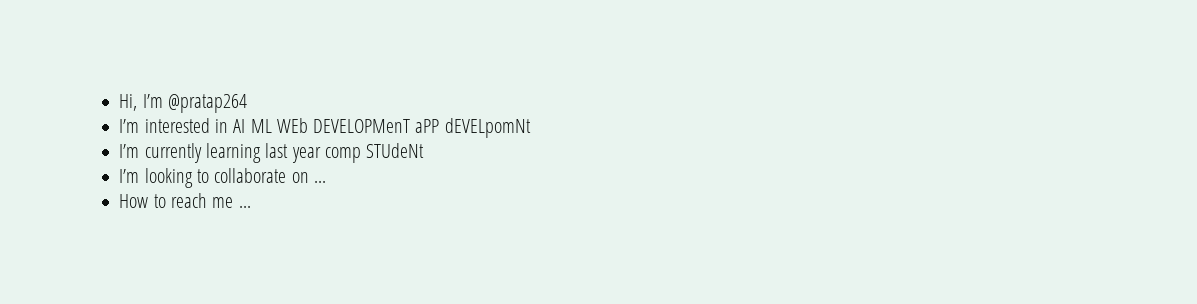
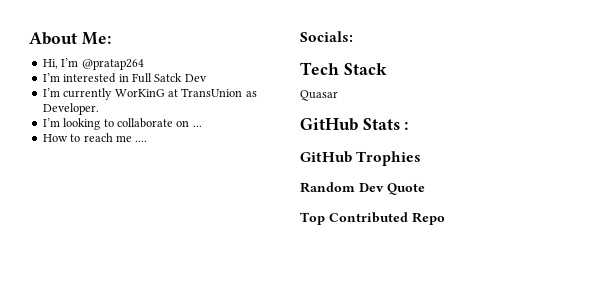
(119, 102) none -> [29,32,111,45] About Me: //
[233,118,531,138] [119,143,425,163] AI ML WEb DEVELOPMenT aPP dEVELpomNt // I’m currently learning last year comp STUdeNt -> [131,73,207,83] [42,88,257,100] [42,103,99,115] Full Satck Dev // I’m currently WorKinG at TransUnion as Developer.
[238,205,251,208] ... -> [135,140,148,142] [300,31,353,42] [300,62,387,75] [300,90,338,101] [300,118,409,131] [300,151,422,166] [300,182,425,195] [300,212,445,225] .... // Socials: // Tech Stack // Quasar // GitHub Stats : // GitHub Trophies // Random Dev Quote // Top Contributed Repo

